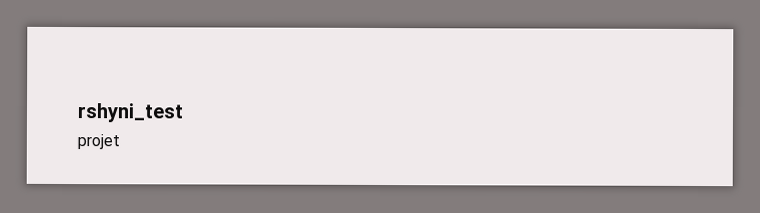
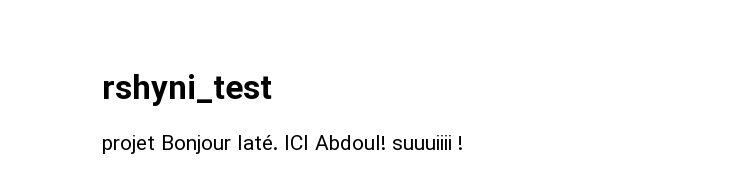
(120, 142) none -> [161,135,463,154] Bonjour laté. ICI Abdoul! suuuiiii !

